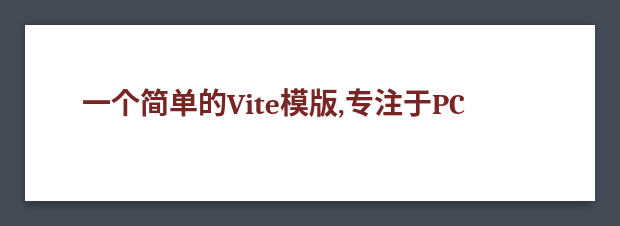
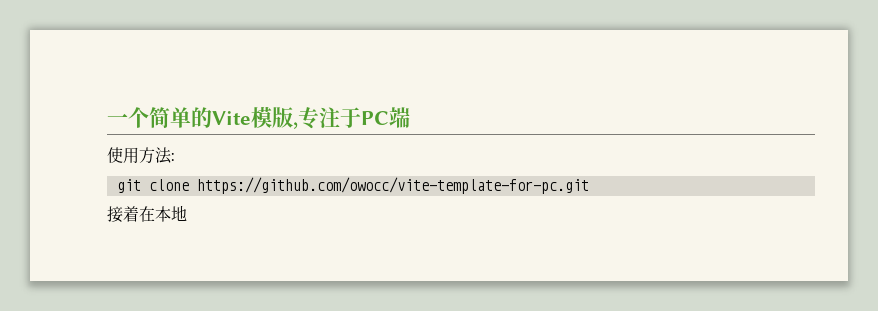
(465, 104) none -> [389,107,410,128] [107,147,175,164] [116,177,589,194] [107,205,187,223] 端 // 使用方法: // git clone https://github.com/owocc/vite-template-for-pc.git // 接着在本地

